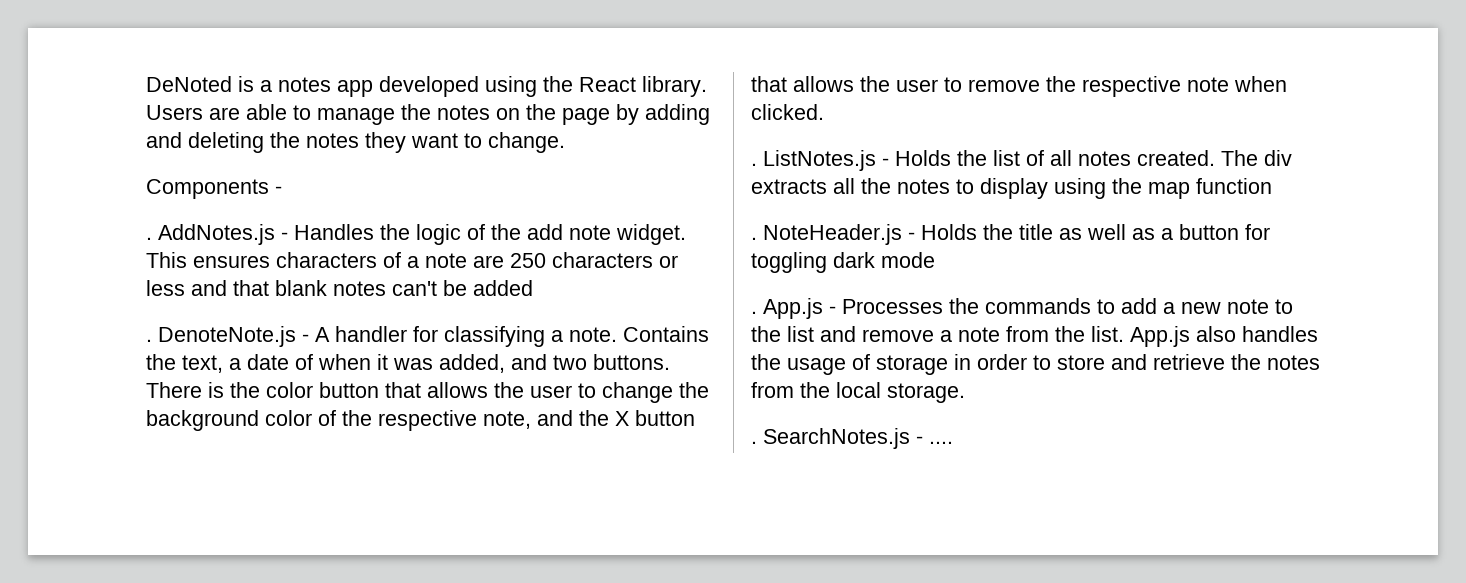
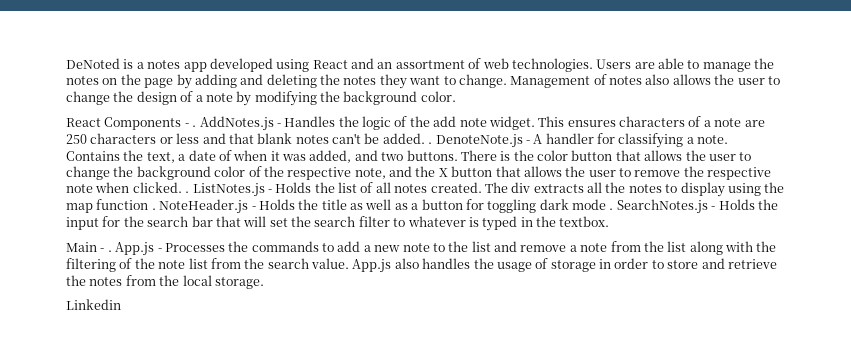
[543,76,707,97] the React library. -> [312,58,593,72] React and an assortment of web technologies.
(565, 142) // -> [510,74,780,88] [66,91,456,106] [66,118,101,127] Management of notes also allows the user to change the design of a note by modifying the background color. // React
(282, 190) // -> (189, 125) none
[473,280,533,296] added // -> [382,133,425,144] added.
(824, 112) // -> (182, 187) none
(1272, 186) // -> (149, 204) none
(935, 260) // -> [609,199,778,214] [66,216,610,231] [66,242,105,252] . SearchNotes.js - Holds the input for the search bar that will set the search filter to whatever is typed in the textbox. // Main -
[1091,326,1124,342] list. -> [667,241,777,255] [66,258,349,272] list along with the filtering of the note list from the search value.
[751,428,953,449] . SearchNotes.js - .... -> [66,299,121,310] Linkedin

